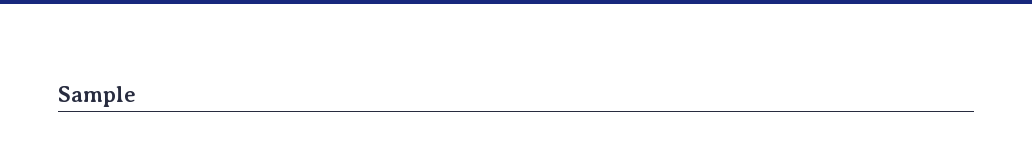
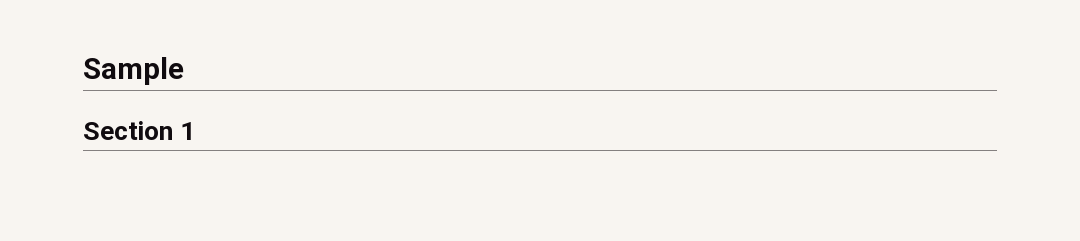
(136, 96) none -> [83,121,196,140] // Section 1

